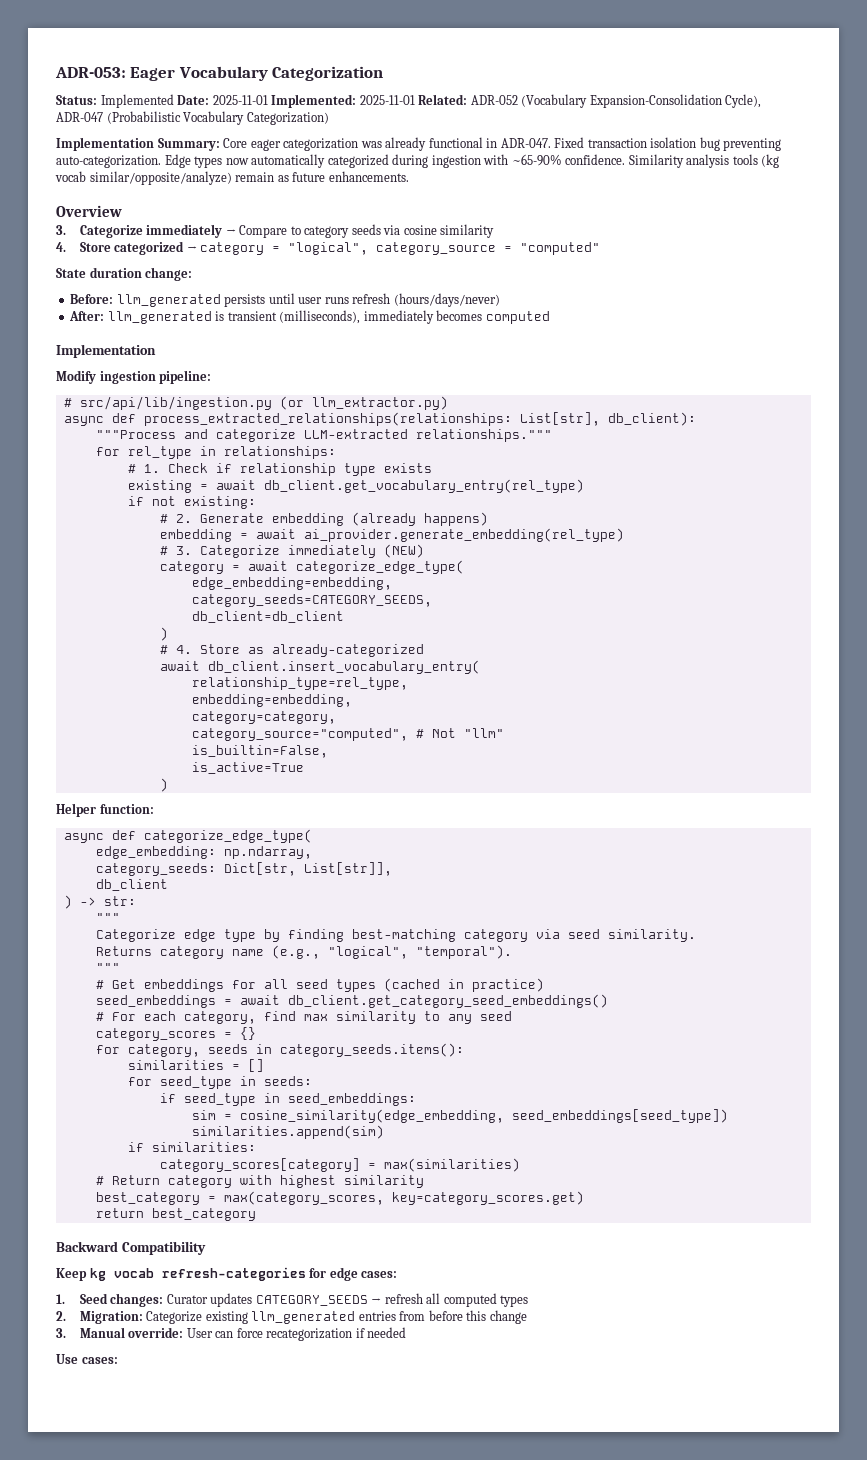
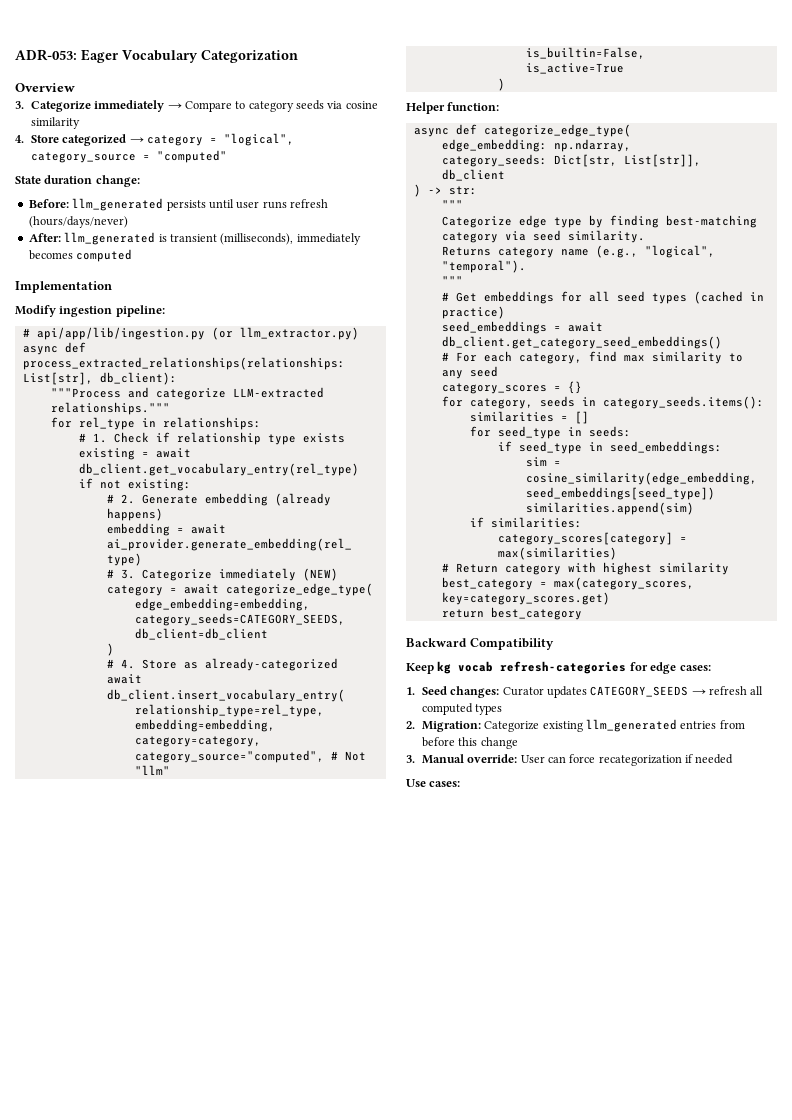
[56,94,762,108] [56,111,329,125] [56,137,782,151] [56,154,780,168] [55,171,409,185] // Status: Implemented Date: 2025-11-01 Implemented: 2025-11-01 Related: ADR-052 (Vocabulary Expansion-Consolidation Cycle), ADR-047 (Probabilistic Vocabulary Categorization) // Implementation Summary: Core eager categorization was already functional in ADR-047. Fixed transaction isolation bug preventing auto-categorization. Edge types now automatically categorized during ingestion with ~65-90% confidence. Similarity analysis tools (kg vocab similar/opposite/analyze) remain as future enhancements. -> (298, 56) none
[79,396,272,410] src/api/lib/ingestion.py -> [36,327,205,340] api/app/lib/ingestion.py

